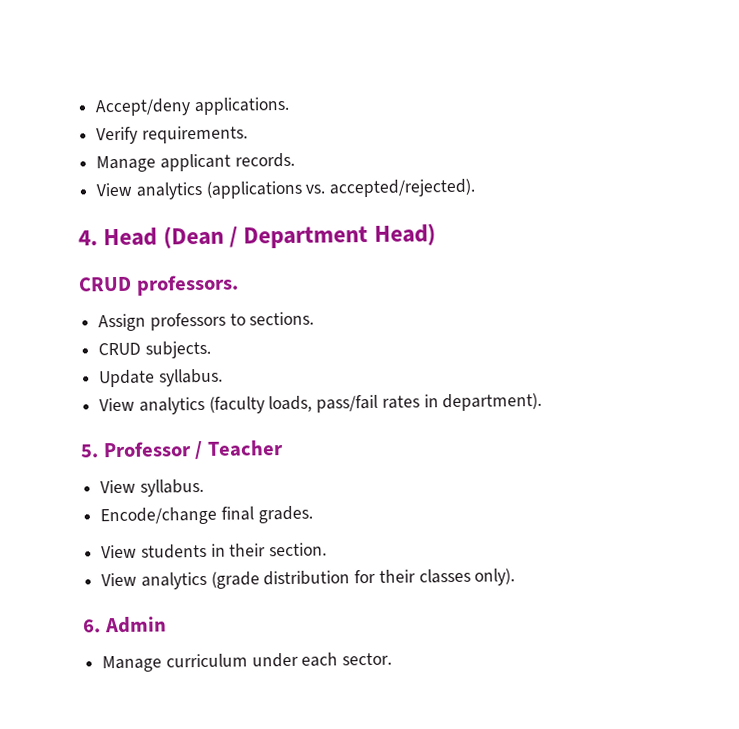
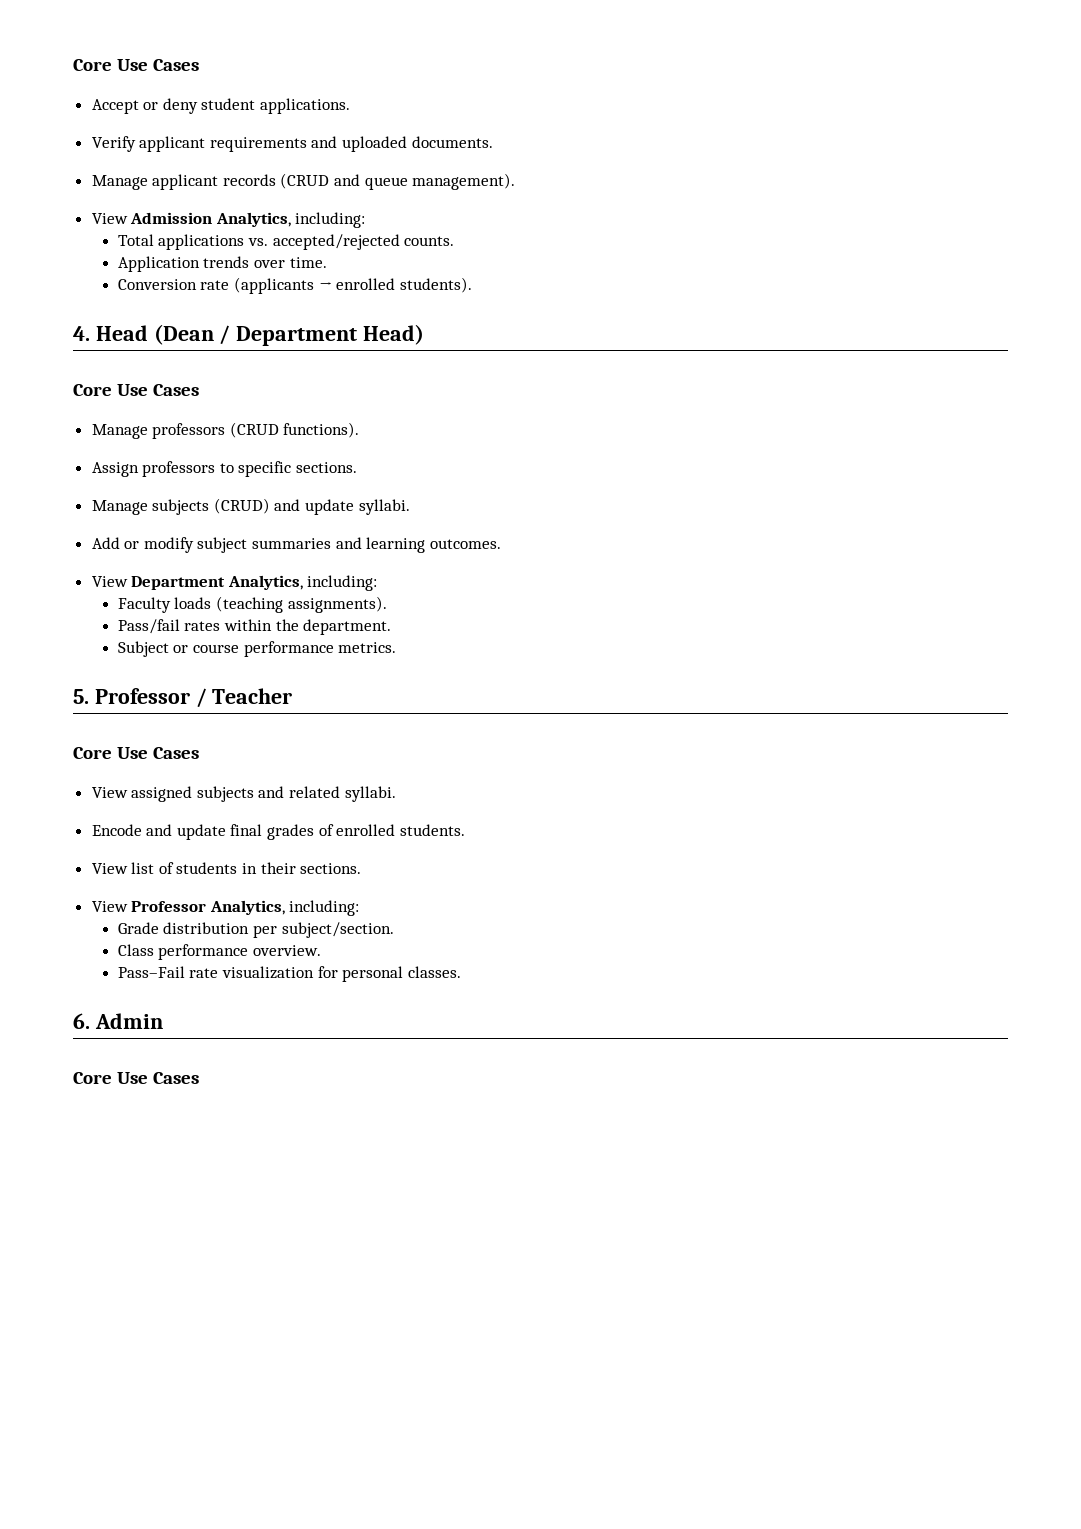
[95,96,290,117] [96,125,248,145] [96,152,295,173] [96,178,477,200] Accept/deny applications. // Verify requirements. // Manage applicant records. // View analytics (applications vs. accepted/rejected). -> [73,59,200,71] [91,98,351,114] [91,136,493,152] [91,173,516,190] [91,212,366,228] [117,234,455,250] [117,256,327,272] [117,277,472,294] Core Use Cases // Accept or deny student applications. // Verify applicant requirements and uploaded documents. // Manage applicant records (CRUD and queue management). // View Admission Analytics, including: // Total applications vs. accepted/rejected counts. // Application trends over time. // Conversion rate (applicants → enrolled students).
[78,274,239,296] CRUD professors. -> [73,384,200,396] [91,422,360,439] Core Use Cases // Manage professors (CRUD functions).
[249,311,315,326] [98,340,211,359] [99,368,223,388] [99,392,543,415] [80,440,284,460] [100,478,204,497] [100,505,313,526] [101,544,138,559] sections. // CRUD subjects. // Update syllabus. // View analytics (faculty loads, pass/fail rates in department). // 5. Professor / Teacher // View syllabus. // Encode/change final grades. // View -> [238,461,358,477] [91,498,410,515] [91,537,501,553] [91,575,378,591] [117,596,387,613] [117,619,392,635] [117,641,397,657] [73,688,293,708] [73,747,200,759] [91,786,396,802] [91,824,465,840] [91,862,174,874] specific sections. // Manage subjects (CRUD) and update syllabi. // Add or modify subject summaries and learning outcomes. // View Department Analytics, including: // Faculty loads (teaching assignments). // Pass/fail rates within the department. // Subject or course performance metrics. // 5. Professor / Teacher // Core Use Cases // View assigned subjects and related syllabi. // Encode and update final grades of enrolled students. // View list of
[269,542,328,557] [101,568,516,590] [83,616,167,634] [102,652,393,673] section. // View analytics (grade distribution for their classes only). // 6. Admin // Manage curriculum under each sector. -> [300,863,362,874] [91,900,360,916] [117,922,394,938] [117,944,321,960] [117,966,461,982] [73,1013,163,1029] [73,1072,200,1084] sections. // View Professor Analytics, including: // Grade distribution per subject/section. // Class performance overview. // Pass–Fail rate visualization for personal classes. // 6. Admin // Core Use Cases

